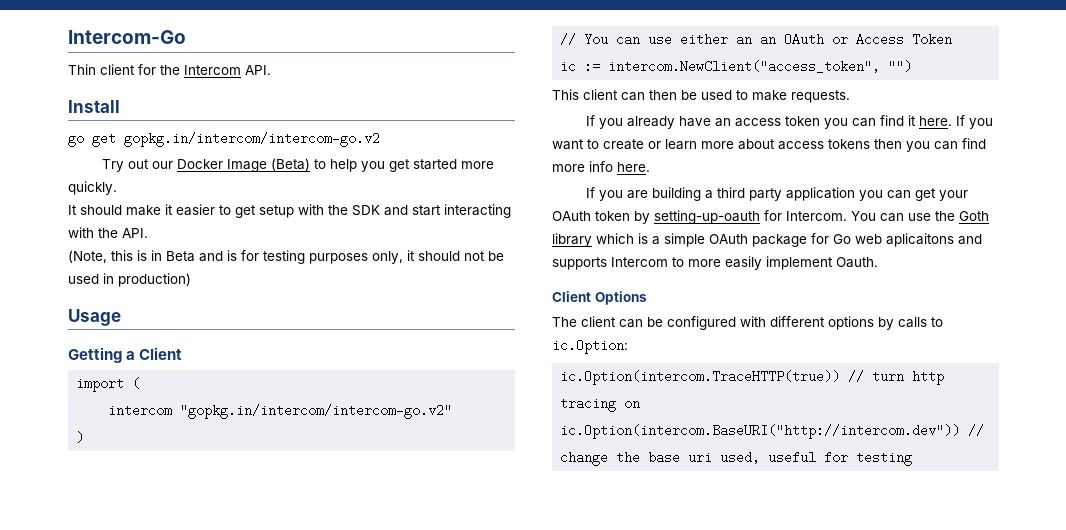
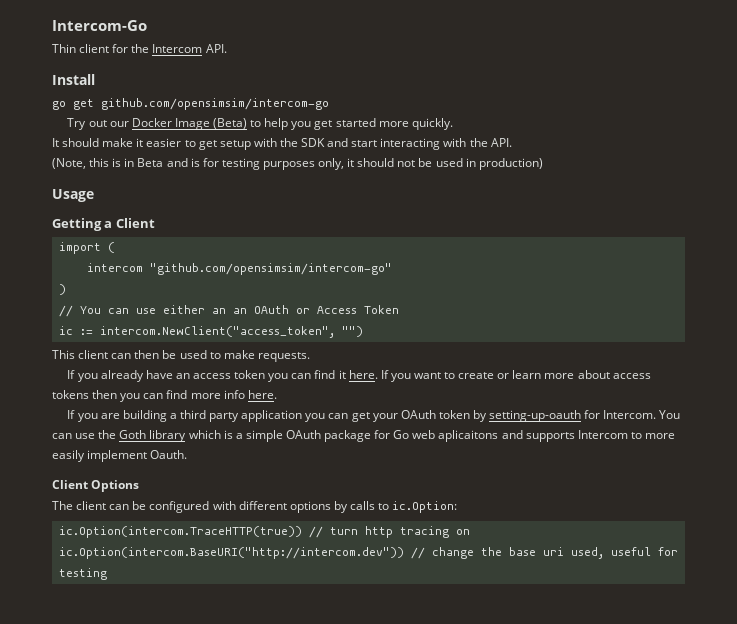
[124,132,380,147] gopkg.in/intercom/intercom-go.v2 -> [101,98,329,110] github.com/opensimsim/intercom-go
[180,404,453,419] "gopkg.in/intercom/intercom-go.v2" -> [149,263,392,275] "github.com/opensimsim/intercom-go"

